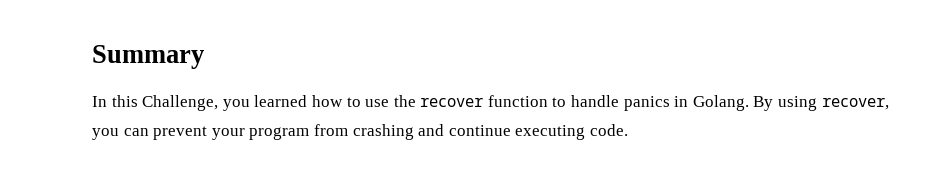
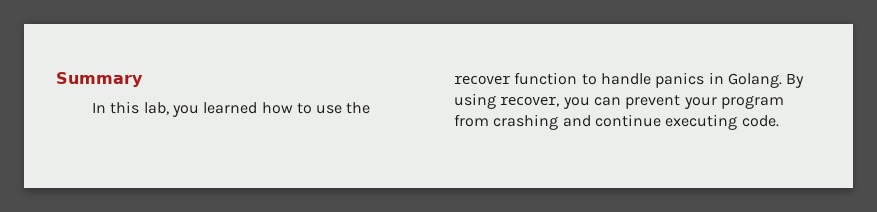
[142,95,219,111] Challenge, -> [143,102,169,115] lab,

